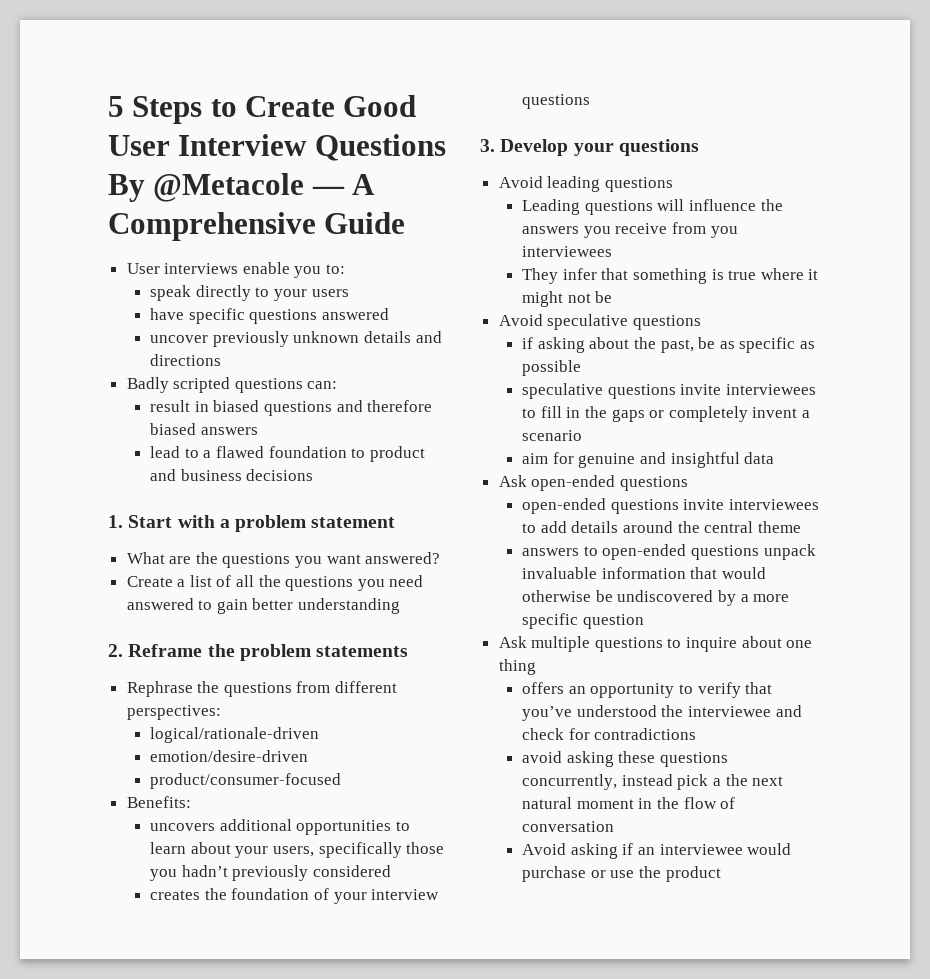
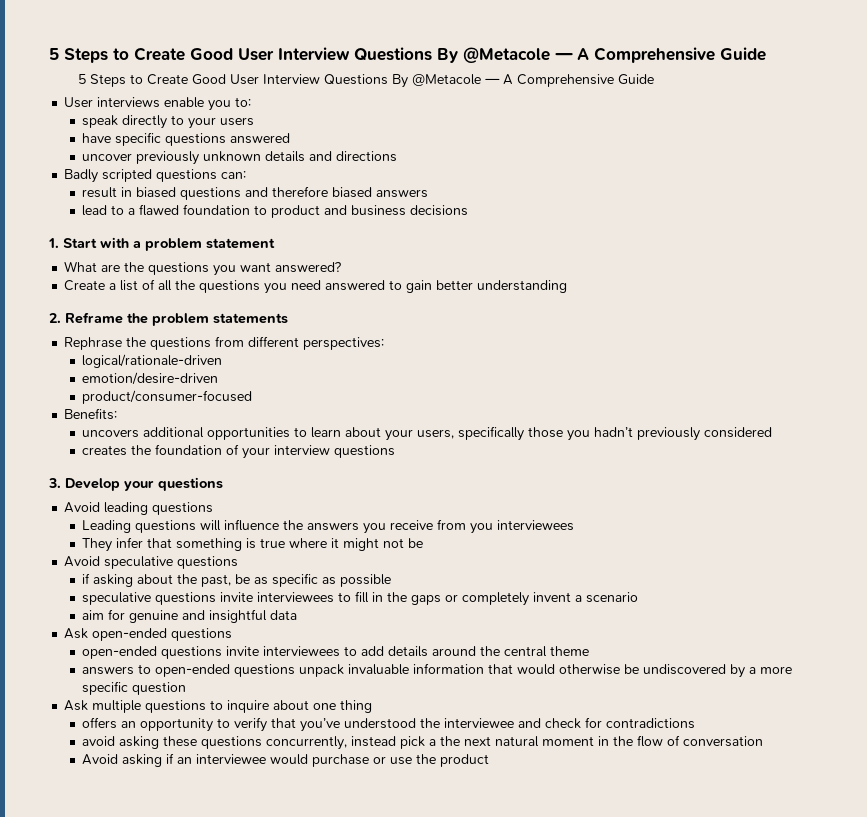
(406, 223) none -> [77,74,654,88] // 5 Steps to Create Good User Interview Questions By @Metacole — A Comprehensive Guide

